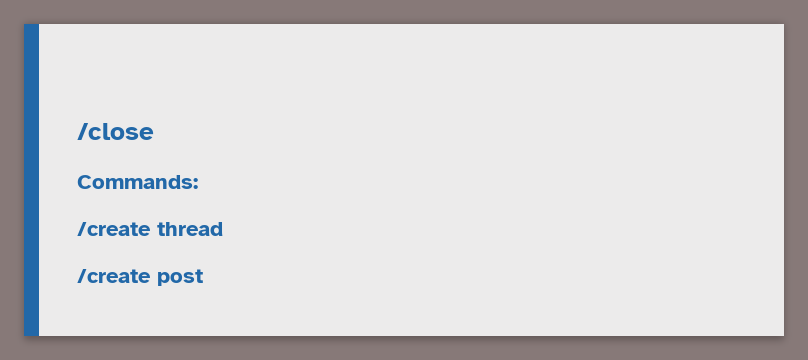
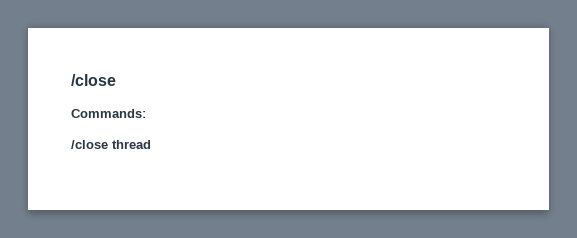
[77,222,151,236] /create -> [71,140,108,149] /close
[77,269,203,286] // /create post -> (151, 144) none

